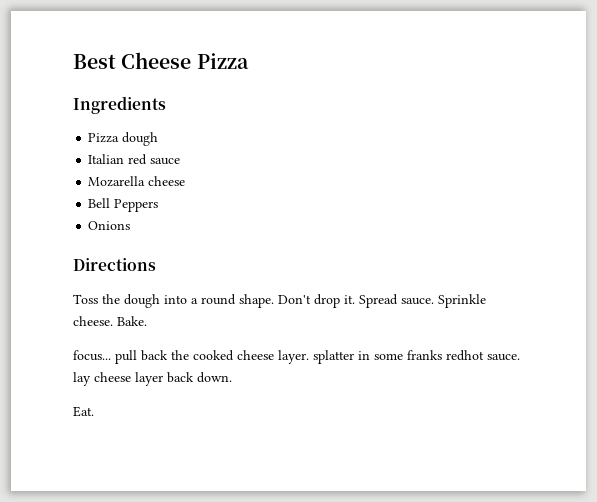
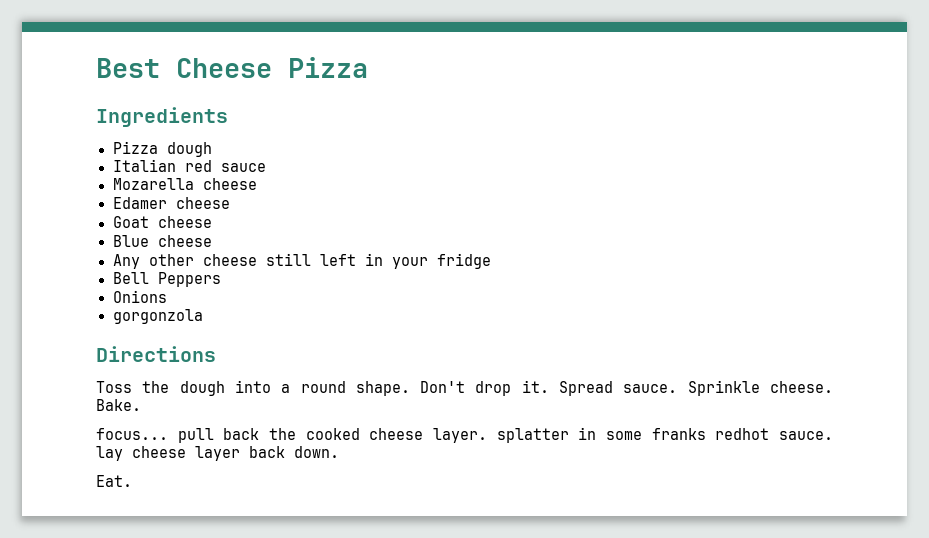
(186, 181) none -> [112,197,230,209] [112,216,212,228] [112,235,212,247] [112,253,491,269] // Edamer cheese // Goat cheese // Blue cheese // Any other cheese still left in your fridge
(131, 225) none -> [112,309,203,324] // gorgonzola

